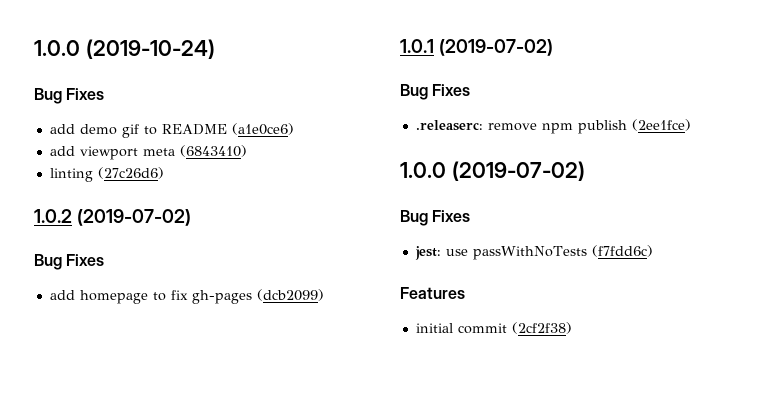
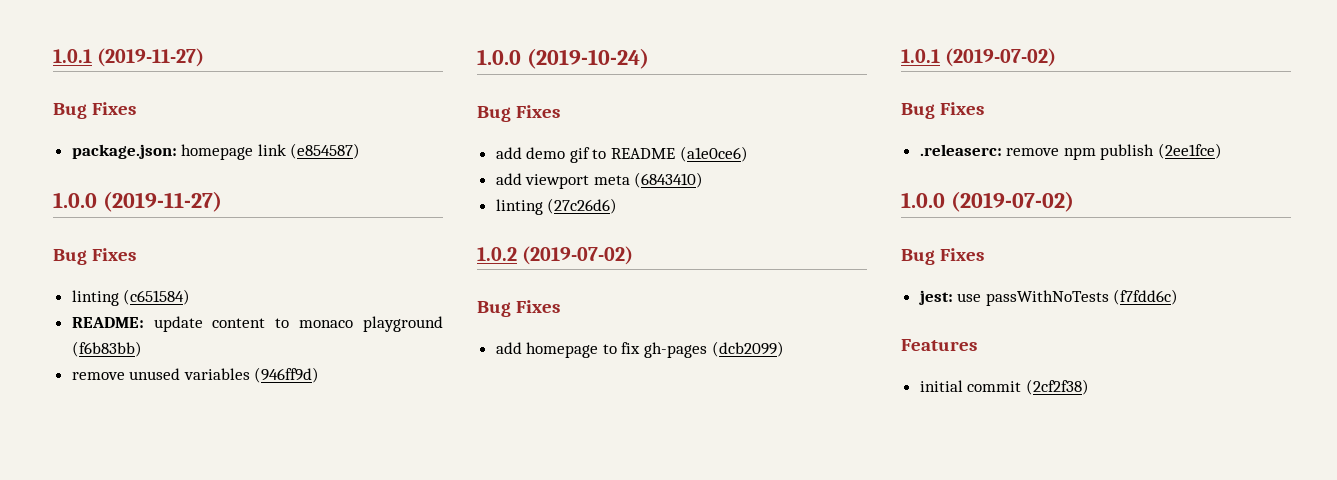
(34, 48) none -> [53,48,205,67] [53,102,136,119] [71,143,361,160] [53,191,222,212] [53,248,136,265] [71,289,191,306] [71,316,444,332] [71,341,142,357] [71,367,320,383] 1.0.1 (2019-11-27) // Bug Fixes // package.json: homepage link (e854587) // 1.0.0 (2019-11-27) // Bug Fixes // linting (c651584) // README: update content to monaco playground (f6b83bb) // remove unused variables (946ff9d) //

